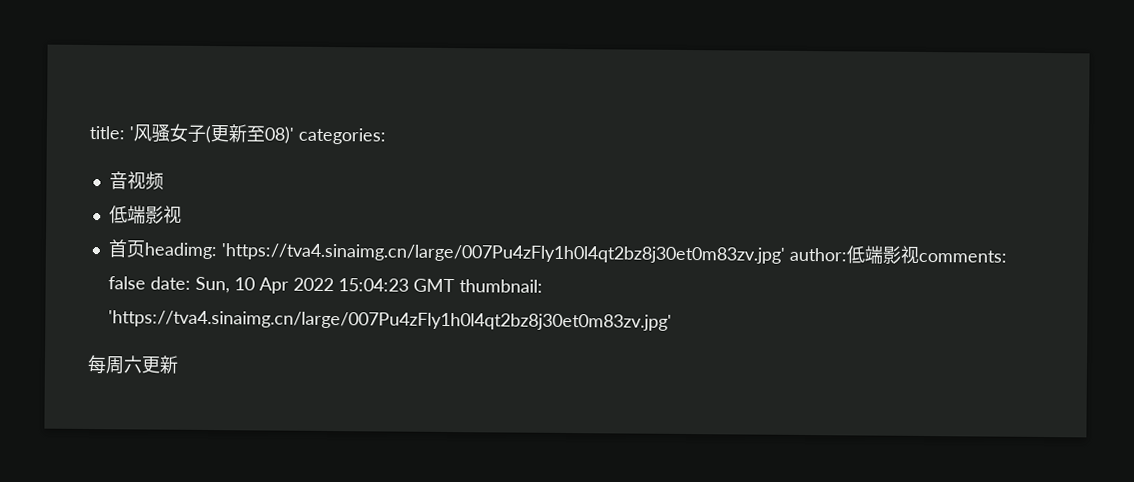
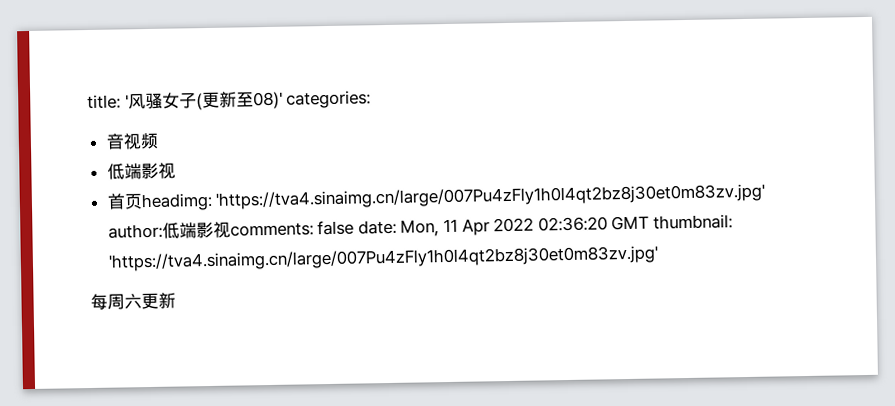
[194,276,255,294] Sun, 10 -> [400,218,459,237] Mon, 11
[337,278,409,292] 15:04:23 -> [537,216,608,232] 02:36:20

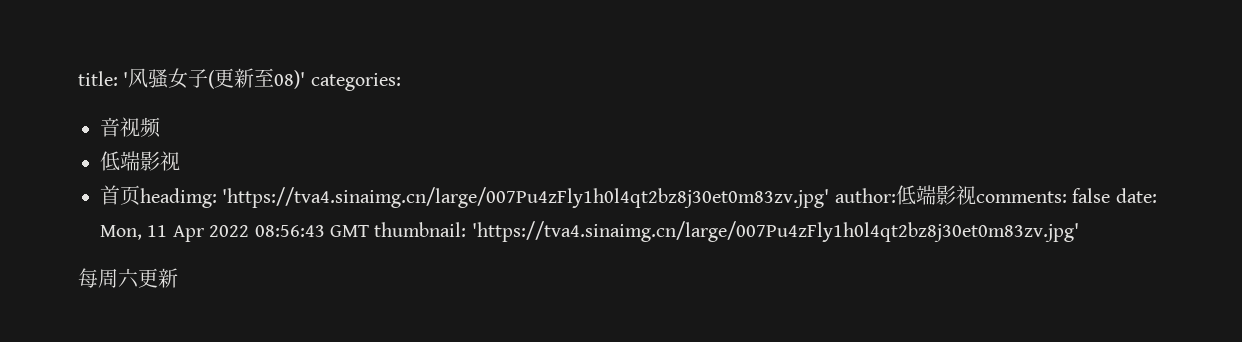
[537,216,608,232] 02:36:20 -> [254,225,325,237] 08:56:43

